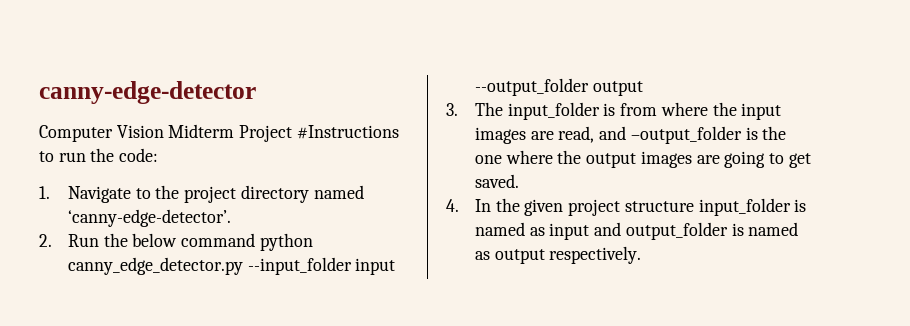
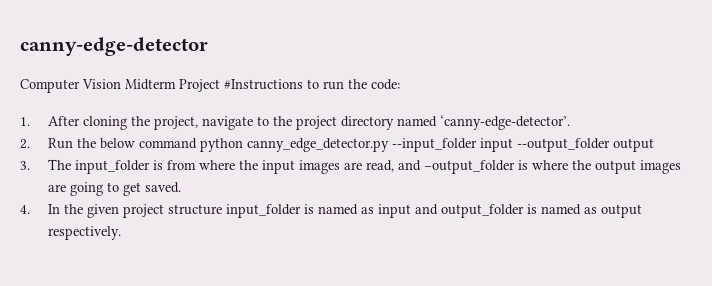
[67,186,131,203] Navigate -> [47,116,253,130] After cloning the project, navigate
[762,126,787,140] [474,155,502,164] the one -> (528, 165) none

